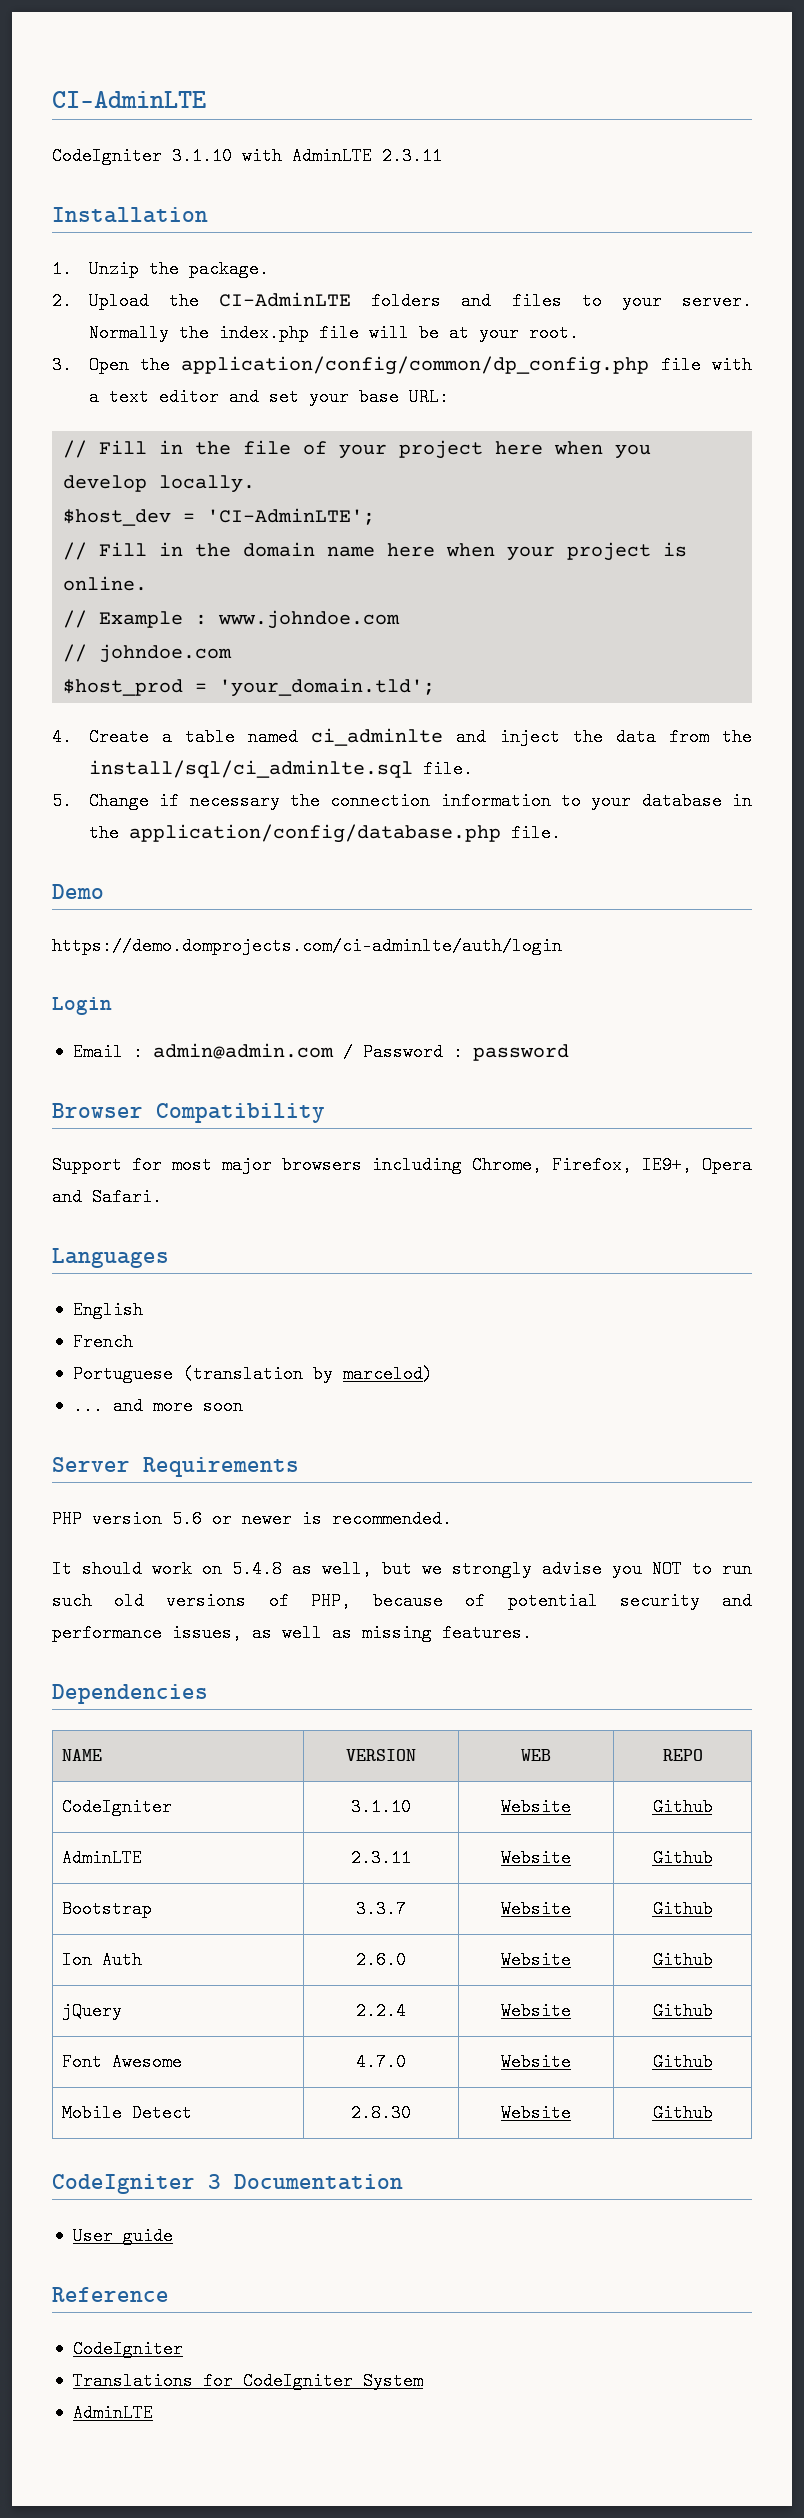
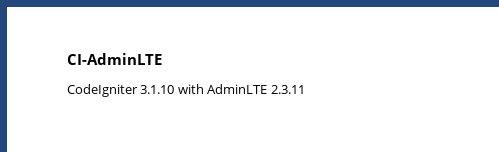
[52,207,208,223] [52,260,269,278] [52,292,752,310] [88,324,579,342] [52,356,753,375] [88,388,449,406] [63,440,652,459] [63,475,256,493] [63,508,376,526] [63,542,688,561] [63,576,148,591] [63,610,401,629] [63,644,233,663] [63,678,436,697] [52,728,752,746] [88,760,473,778] [52,792,752,810] [88,824,561,843] [52,884,104,899] [52,937,562,955] [52,997,112,1015] [72,1043,569,1061] [52,1103,325,1123] [52,1156,752,1174] [52,1188,162,1206] [52,1248,169,1268] [72,1301,143,1319] [72,1333,133,1351] [72,1365,433,1383] [72,1397,243,1415] [52,1457,299,1477] [52,1510,452,1528] [52,1560,752,1578] [52,1592,752,1610] [52,1624,532,1642] [52,1684,208,1704] [61,1749,102,1761] [346,1749,416,1761] [521,1749,551,1761] [662,1749,703,1761] [61,1798,172,1816] [351,1798,411,1816] [501,1798,571,1816] [652,1798,713,1816] [61,1849,142,1867] [351,1849,411,1867] [501,1849,571,1867] [652,1849,713,1867] [61,1900,152,1918] [356,1900,406,1918] [501,1900,571,1918] [652,1900,713,1918] [61,1951,142,1969] [356,1951,406,1969] [501,1951,571,1969] [652,1951,713,1969] [61,2002,122,2020] [356,2002,406,2020] [501,2002,571,2020] [652,2002,713,2020] [61,2053,182,2071] [356,2053,406,2071] [501,2053,571,2071] [652,2053,713,2071] [61,2104,192,2122] [351,2104,411,2122] [501,2104,571,2122] [652,2104,713,2122] [52,2174,403,2194] [72,2227,173,2245] [52,2287,169,2302] [72,2340,183,2358] [72,2372,423,2390] [72,2404,153,2422] // Installation // 1. Unzip the package. // 2. Upload the CI-AdminLTE folders and files to your server. Normally the index.php file will be at your root. // 3. Open the application/config/common/dp_config.php file with a text editor and set your base URL: // // Fill in the file of your project here when you develop locally. // $host_dev = 'CI-AdminLTE'; // // Fill in the domain name here when your project is online. // // Example : www.johndoe.com // // johndoe.com // $host_prod = 'your_domain.tld'; // 4. Create a table named ci_adminlte and inject the data from the install/sql/ci_adminlte.sql file. // 5. Change if necessary the connection information to your database in the application/config/database.php file. // Demo // https://demo.domprojects.com/ci-adminlte/auth/login // Login // Email : admin@admin.com / Password : password // Browser Compatibility // Support for most major browsers including Chrome, Firefox, IE9+, Opera and Safari. // Languages // English // French // Portuguese (translation by marcelod) // ... and more soon // Server Requirements // PHP version 5.6 or newer is recommended. // It should work on 5.4.8 as well, but we strongly advise you NOT to run such old versions of PHP, because of potential security and performance issues, as well as missing features. // Dependencies // NAME | VERSION | WEB | REPO // CodeIgniter | 3.1.10 | Website | Github // AdminLTE | 2.3.11 | Website | Github // Bootstrap | 3.3.7 | Website | Github // Ion Auth | 2.6.0 | Website | Github // jQuery | 2.2.4 | Website | Github // Font Awesome | 4.7.0 | Website | Github // Mobile Detect | 2.8.30 | Website | Github // CodeIgniter 3 Documentation // User guide // Reference // CodeIgniter // Translations for CodeIgniter System // AdminLTE -> (305, 89) none

